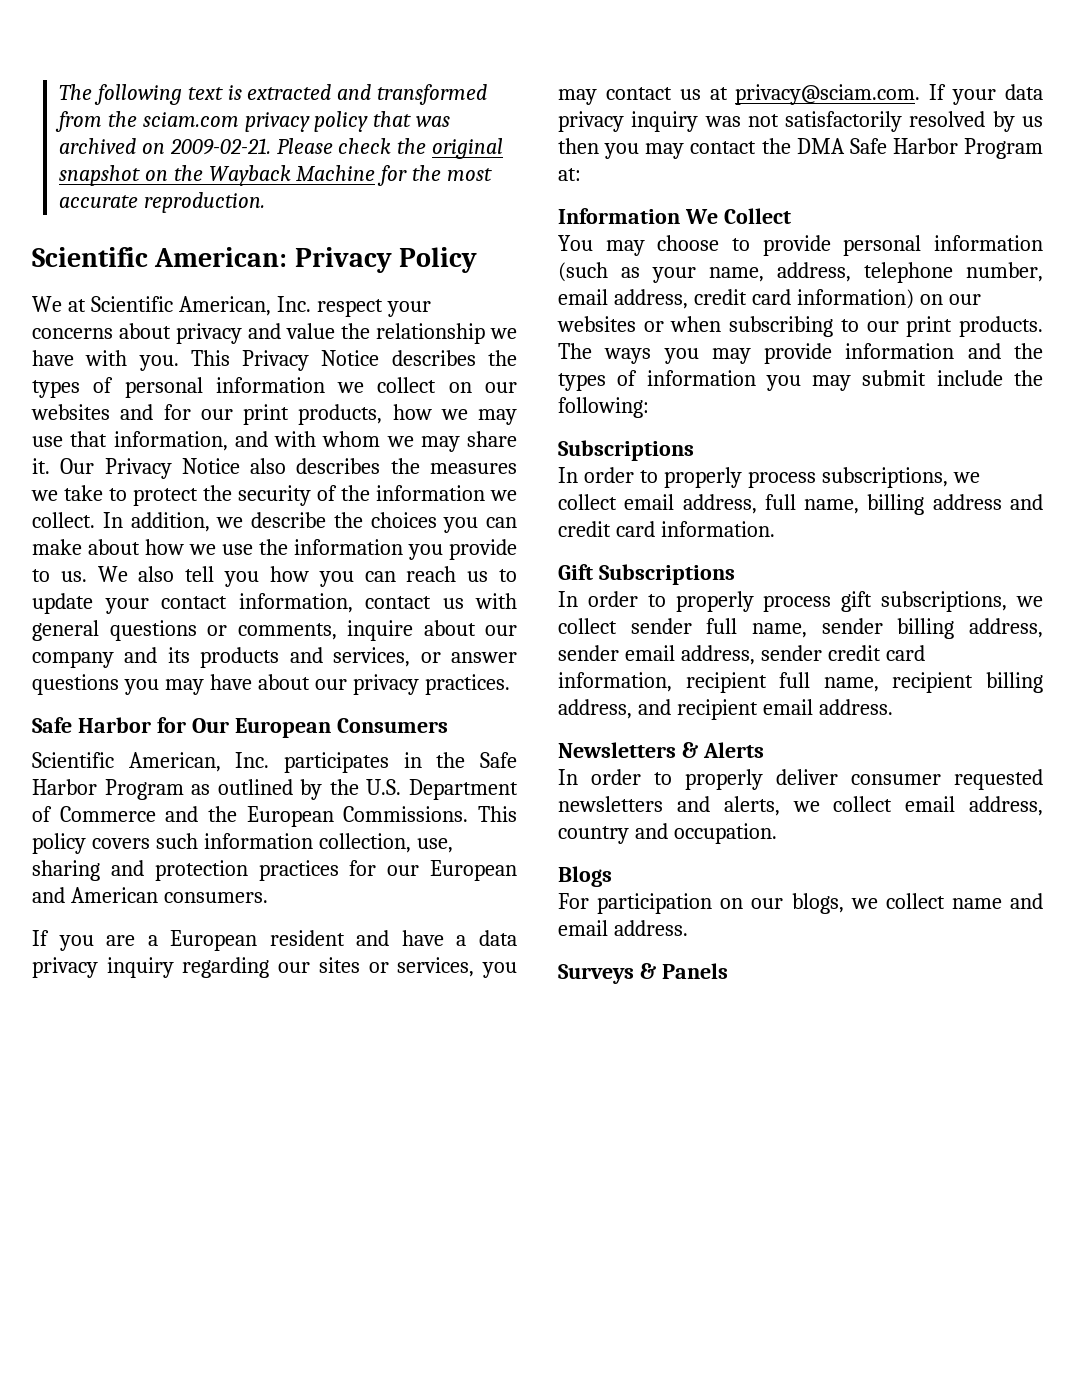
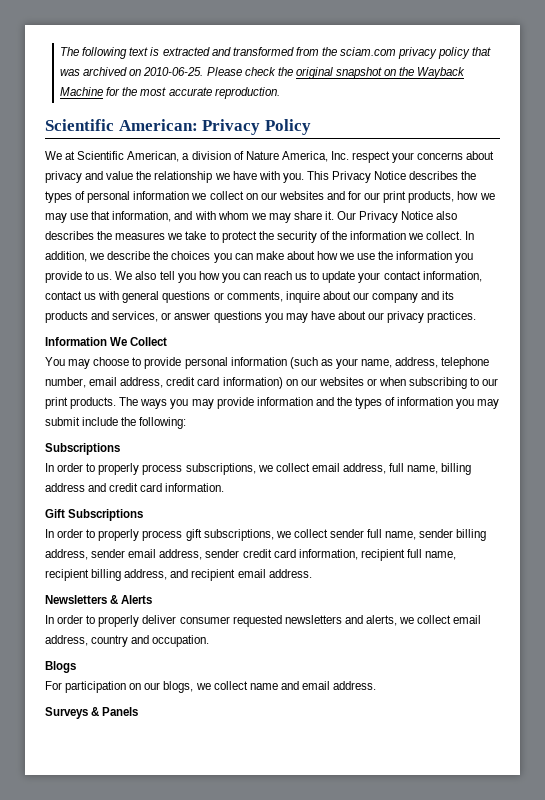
[169,138,271,155] 2009-02-21. -> [143,67,204,76] 2010-06-25.
(271, 306) none -> [182,151,328,162] a division of Nature America,
[32,717,448,738] [32,752,517,773] [32,779,518,800] [32,806,517,827] [32,833,453,854] [32,860,517,881] [32,887,268,903] [32,930,517,951] [32,957,517,978] [558,84,1043,105] [558,111,1043,132] [558,138,1043,159] [558,168,581,181] // Safe Harbor for Our European Consumers // Scientific American, Inc. participates in the Safe Harbor Program as outlined by the U.S. Department of Commerce and the European Commissions. This policy covers such information collection, use, sharing and protection practices for our European and American consumers. // If you are a European resident and have a data privacy inquiry regarding our sites or services, you may contact us at privacy@sciam.com. If your data privacy inquiry was not satisfactorily resolved by us then you may contact the DMA Safe Harbor Program at: -> (477, 317) none

